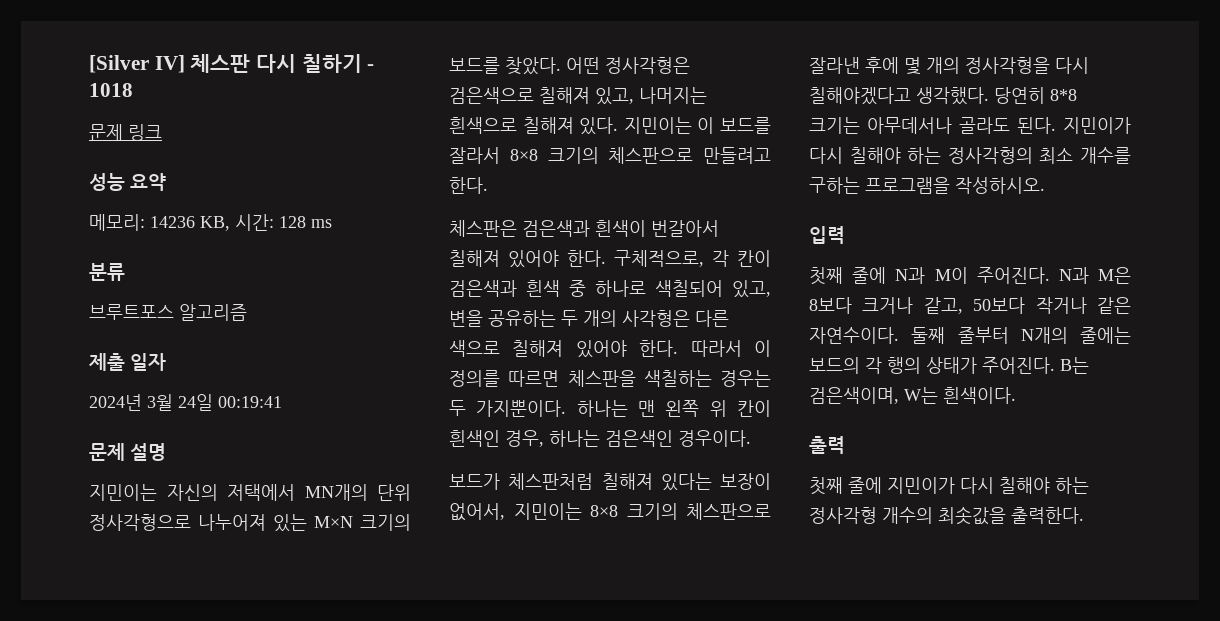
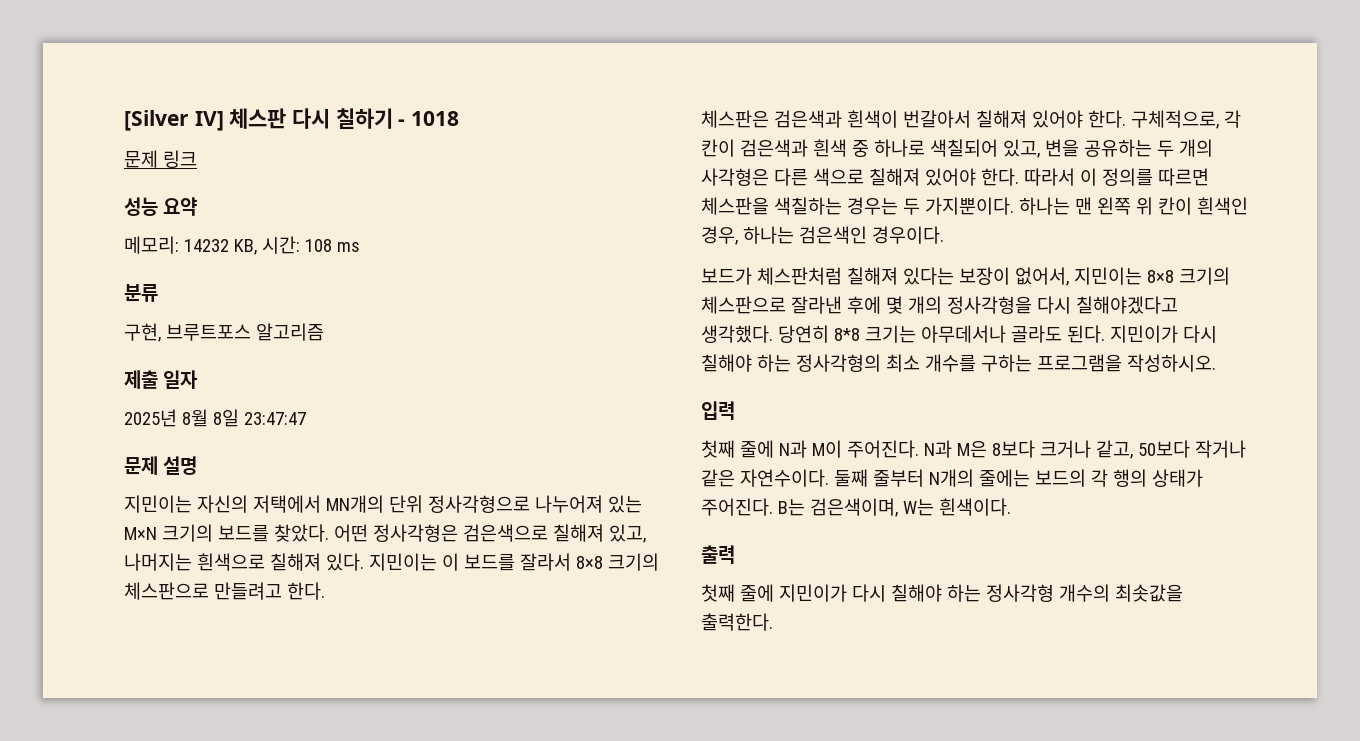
[150,216,195,228] 14236 -> [183,239,229,252] 14232
[279,216,306,228] 128 -> [304,239,332,252] 108
(125, 272) none -> [124,323,161,342] 구현,
[89,394,282,411] 2024년 3월 24일 00:19:41 -> [124,409,306,427] 2025년 8월 8일 23:47:47

